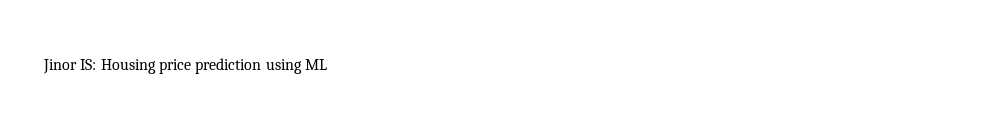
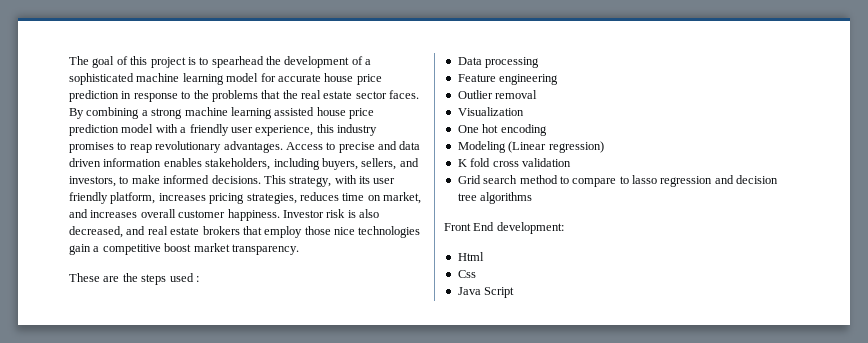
[43,58,327,74] Jinor IS: Housing price prediction using ML -> [69,56,372,68] [69,73,382,85] [69,90,420,102] [69,107,374,119] [69,124,377,136] [69,141,421,153] [69,158,419,170] [69,175,396,187] [69,192,421,204] [69,209,379,221] [69,226,421,238] [69,243,299,255] [69,273,199,285] [457,57,540,68] [457,74,559,85] [457,90,538,99] [457,107,524,116] [457,124,547,136] [457,141,604,153] [457,158,571,167] [457,175,779,187] [457,192,533,204] [444,222,564,234] [457,252,484,261] [457,270,476,278] [457,287,515,298] The goal of this project is to spearhead the development of a sophisticated machine learning model for accurate house price prediction in response to the problems that the real estate sector faces. By combining a strong machine learning assisted house price prediction model with a friendly user experience, this industry promises to reap revolutionary advantages. Access to precise and data driven information enables stakeholders, including buyers, sellers, and investors, to make informed decisions. This strategy, with its user friendly platform, increases pricing strategies, reduces time on market, and increases overall customer happiness. Investor risk is also decreased, and real estate brokers that employ those nice technologies gain a competitive boost market transparency. // These are the steps used : // Data processing // Feature engineering // Outlier removal // Visualization // One hot encoding // Modeling (Linear regression) // K fold cross validation // Grid search method to compare to lasso regression and decision tree algorithms // Front End development: // Html // Css // Java Script

